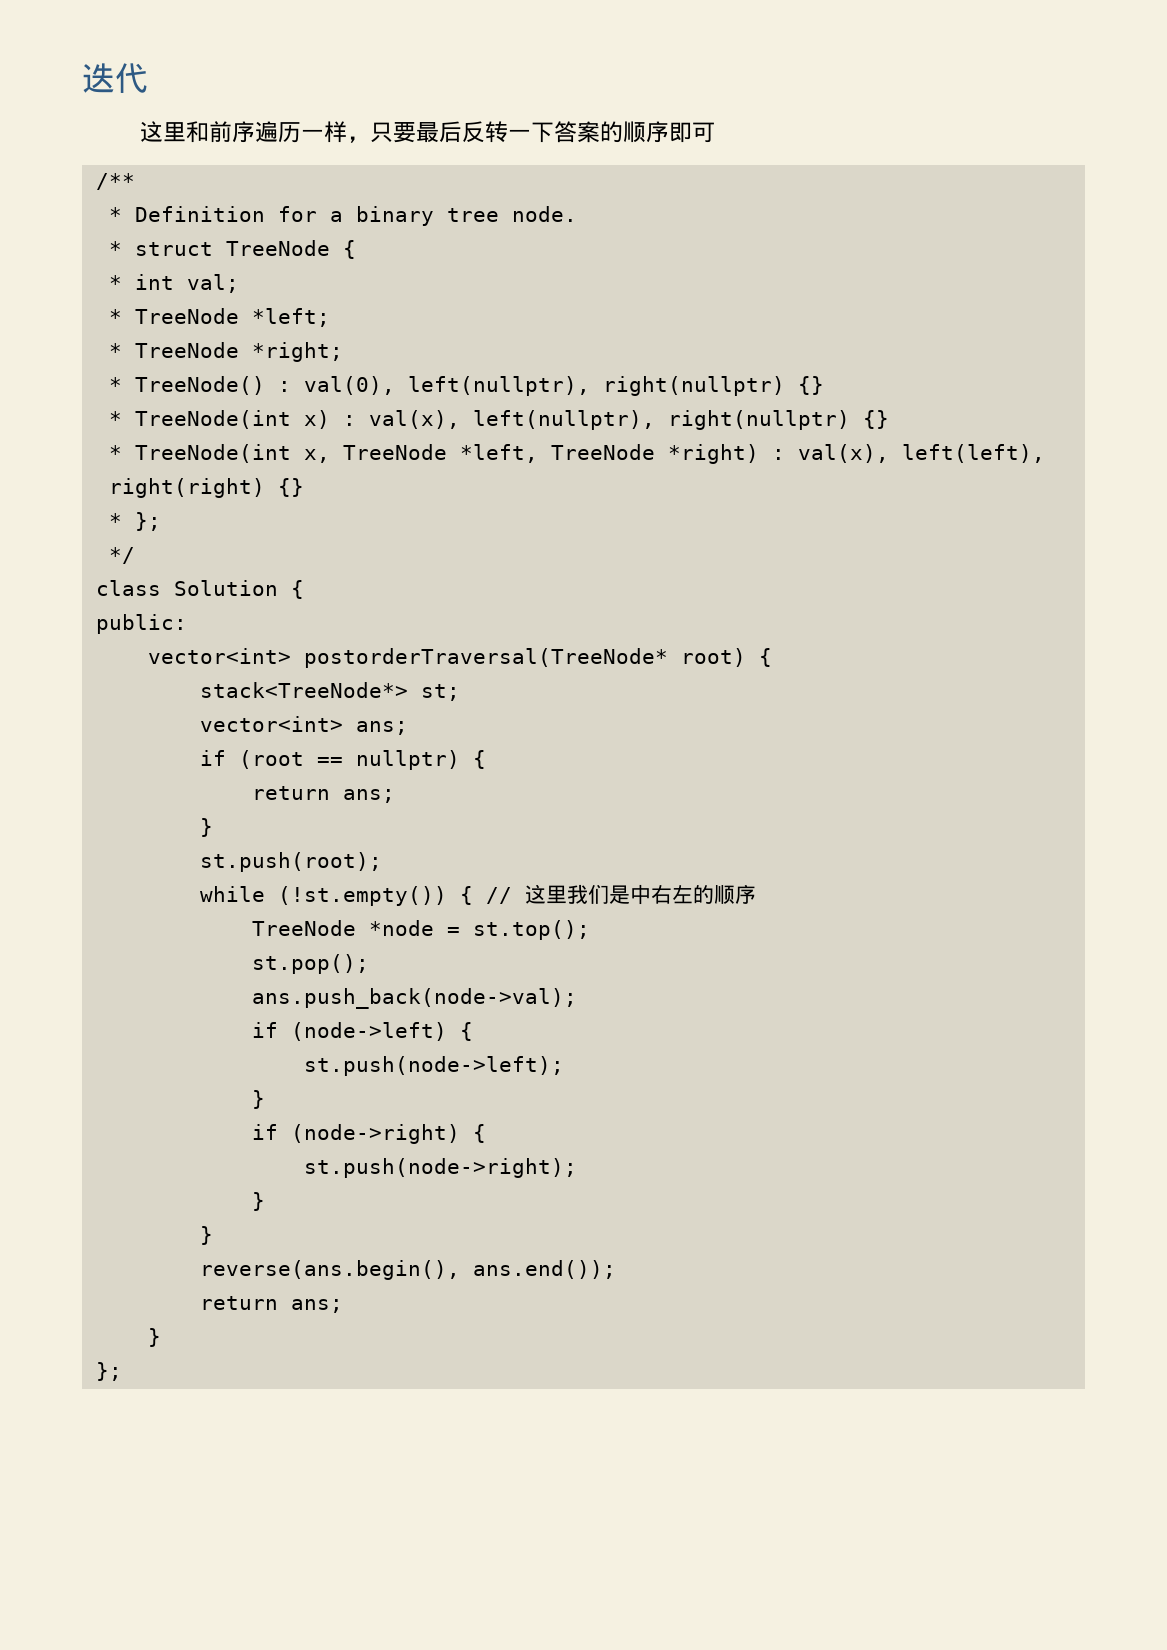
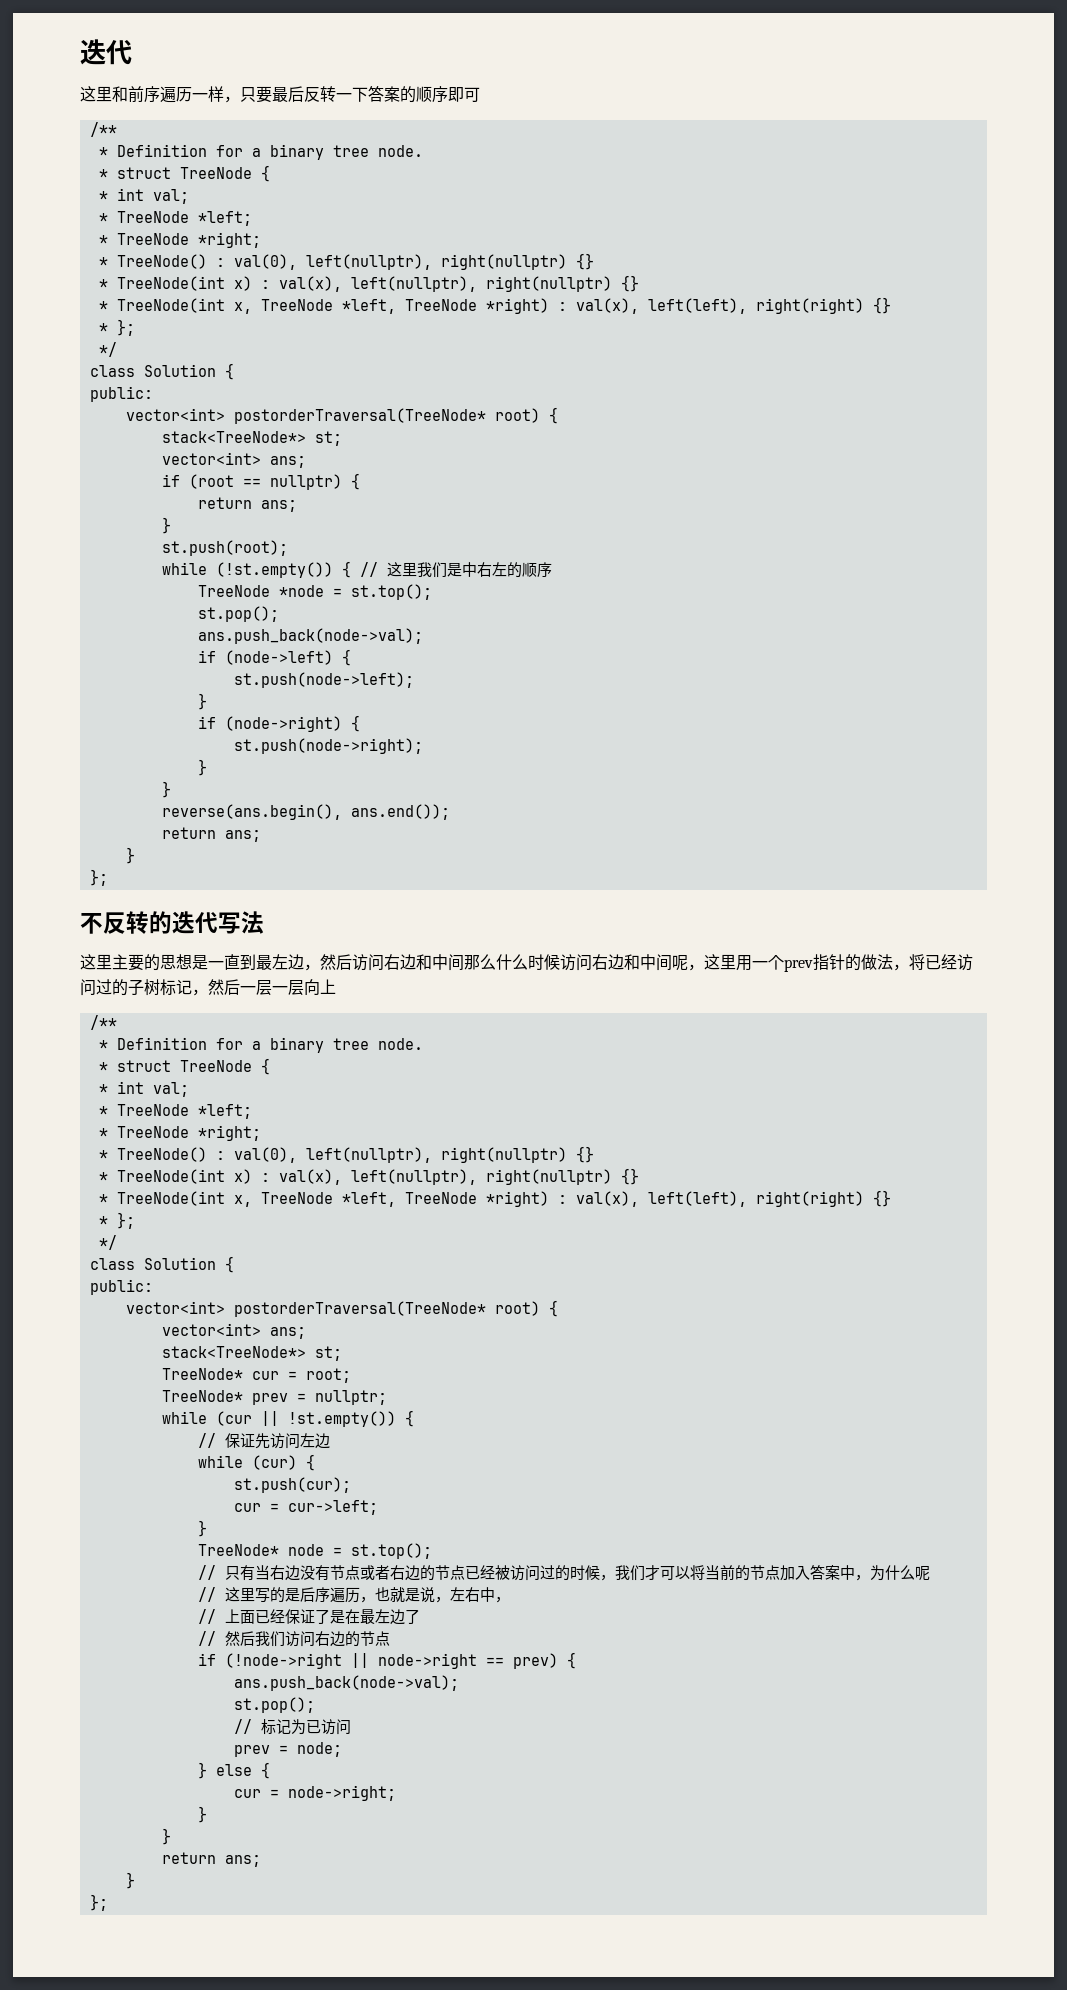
(122, 1371) none -> [80,911,264,934] [80,954,973,972] [80,979,336,996] [89,1015,117,1030] [98,1037,423,1053] [98,1058,270,1075] [98,1081,189,1097] [98,1104,252,1119] [98,1125,261,1141] [98,1146,594,1163] [98,1168,639,1185] [98,1190,891,1207] [98,1212,135,1229] [98,1235,117,1250] [89,1256,234,1273] [89,1279,153,1295] [125,1300,558,1317] [161,1323,306,1339] [161,1346,342,1361] [161,1368,351,1383] [161,1390,387,1405] [161,1410,414,1427] [197,1433,330,1449] [197,1454,315,1471] [233,1477,351,1493] [233,1500,378,1515] [197,1520,207,1537] [197,1543,432,1559] [197,1565,930,1581] [197,1587,510,1603] [197,1609,420,1625] [197,1631,390,1647] [197,1652,576,1669] [233,1675,459,1691] [233,1697,315,1713] [233,1719,351,1735] [233,1742,342,1757] [197,1762,270,1779] [233,1785,396,1801] [197,1806,207,1823] [161,1828,171,1845] [161,1852,261,1867] [125,1872,135,1889] [89,1894,108,1911] // 不反转的迭代写法 // 这里主要的思想是一直到最左边，然后访问右边和中间那么什么时候访问右边和中间呢，这里用一个prev指针的做法，将已经访问过的子树标记，然后一层一层向上 // /** // * Definition for a binary tree node. // * struct TreeNode { // * int val; // * TreeNode *left; // * TreeNode *right; // * TreeNode() : val(0), left(nullptr), right(nullptr) {} // * TreeNode(int x) : val(x), left(nullptr), right(nullptr) {} // * TreeNode(int x, TreeNode *left, TreeNode *right) : val(x), left(left), right(right) {} // * }; // */ // class Solution { // public: // vector<int> postorderTraversal(TreeNode* root) { // vector<int> ans; // stack<TreeNode*> st; // TreeNode* cur = root; // TreeNode* prev = nullptr; // while (cur || !st.empty()) { // // 保证先访问左边 // while (cur) { // st.push(cur); // cur = cur->left; // } // TreeNode* node = st.top(); // // 只有当右边没有节点或者右边的节点已经被访问过的时候，我们才可以将当前的节点加入答案中，为什么呢 // // 这里写的是后序遍历，也就是说，左右中， // // 上面已经保证了是在最左边了 // // 然后我们访问右边的节点 // if (!node->right || node->right == prev) { // ans.push_back(node->val); // st.pop(); // // 标记为已访问 // prev = node; // } else { // cur = node->right; // } // } // return ans; // } // };

